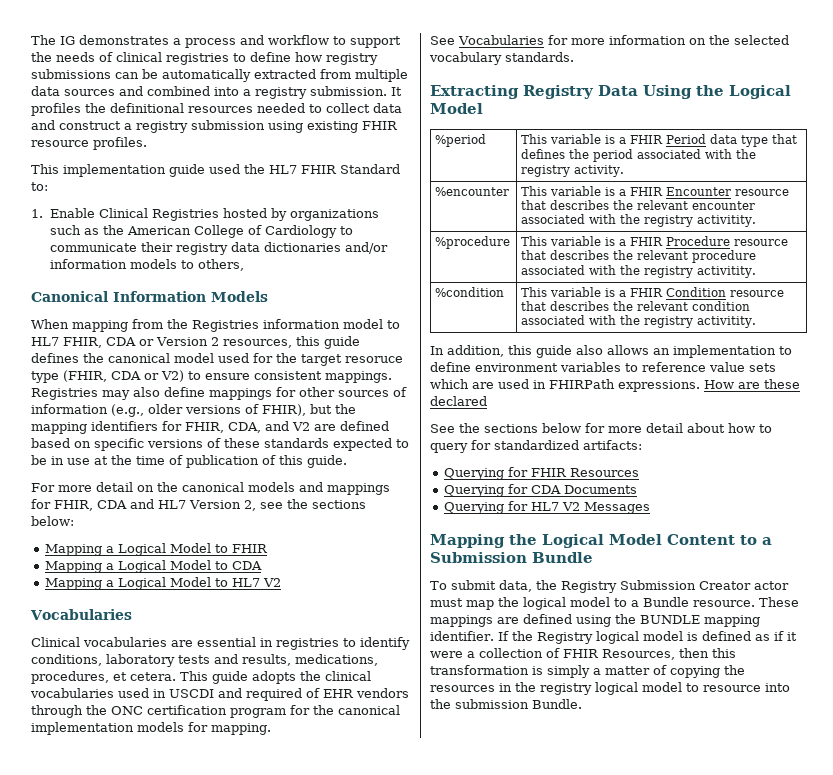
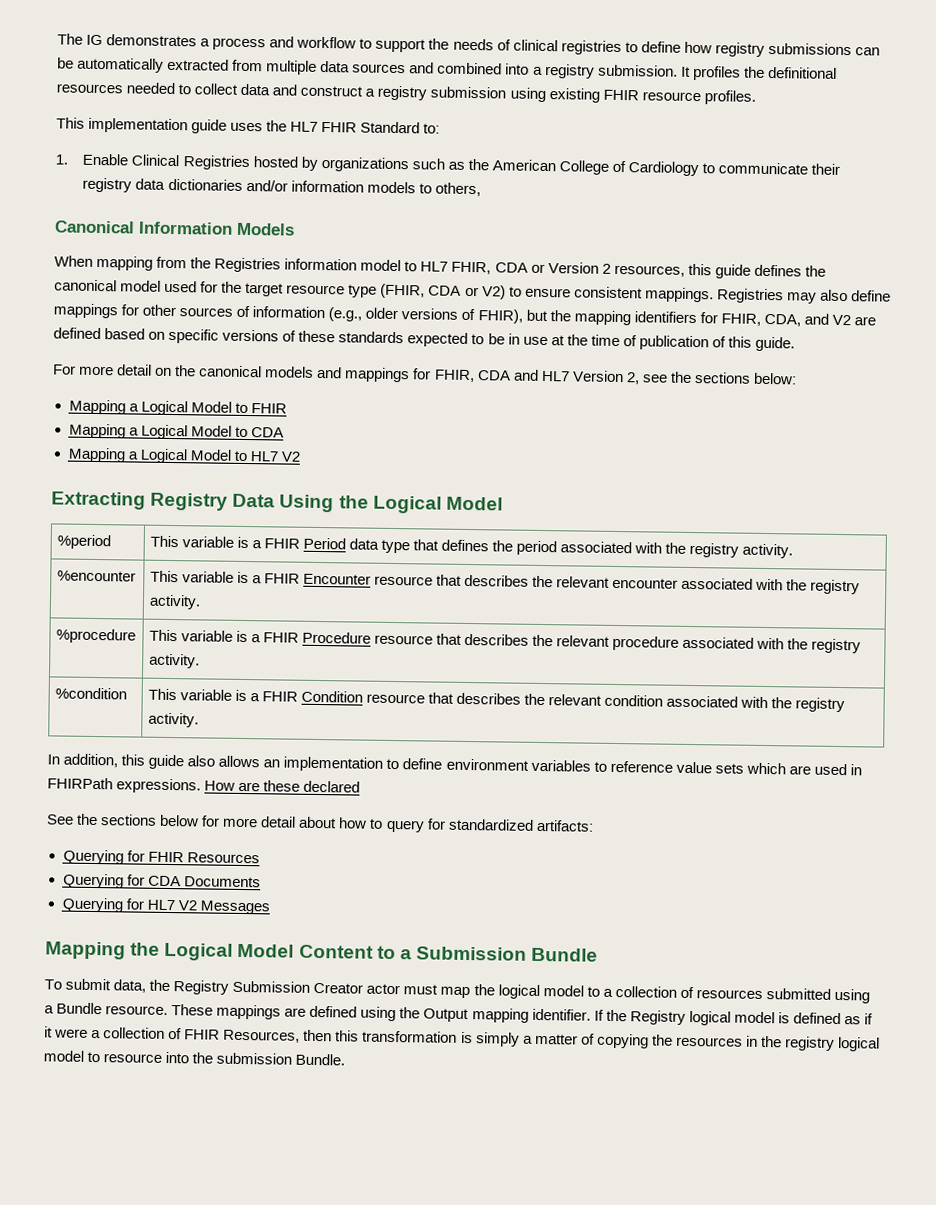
[209,164,240,174] used -> [230,122,264,132] uses
[345,356,403,363] resoruce -> [286,284,346,295] resource
[30,609,132,620] [31,637,410,650] [31,654,378,667] [31,671,371,684] [30,688,409,701] [31,705,400,718] [31,722,271,735] [430,35,789,45] [429,52,574,65] // Vocabularies // Clinical vocabularies are essential in registries to identify conditions, laboratory tests and results, medications, procedures, et cetera. This guide adopts the clinical vocabularies used in USCDI and required of EHR vendors through the ONC certification program for the canonical implementation models for mapping. // See Vocabularies for more information on the selected vocabulary standards. -> (301, 456) none
[697,215,757,227] activitity. -> [148,594,201,610] activity.
[697,266,757,278] activitity. -> [148,653,200,669] activity.
[697,316,757,328] activitity. -> [147,712,199,728] activity.
(639, 603) none -> [614,986,870,1004] [44,1005,54,1014] collection of resources submitted using a
[640,615,700,624] BUNDLE -> [423,1008,470,1023] Output

